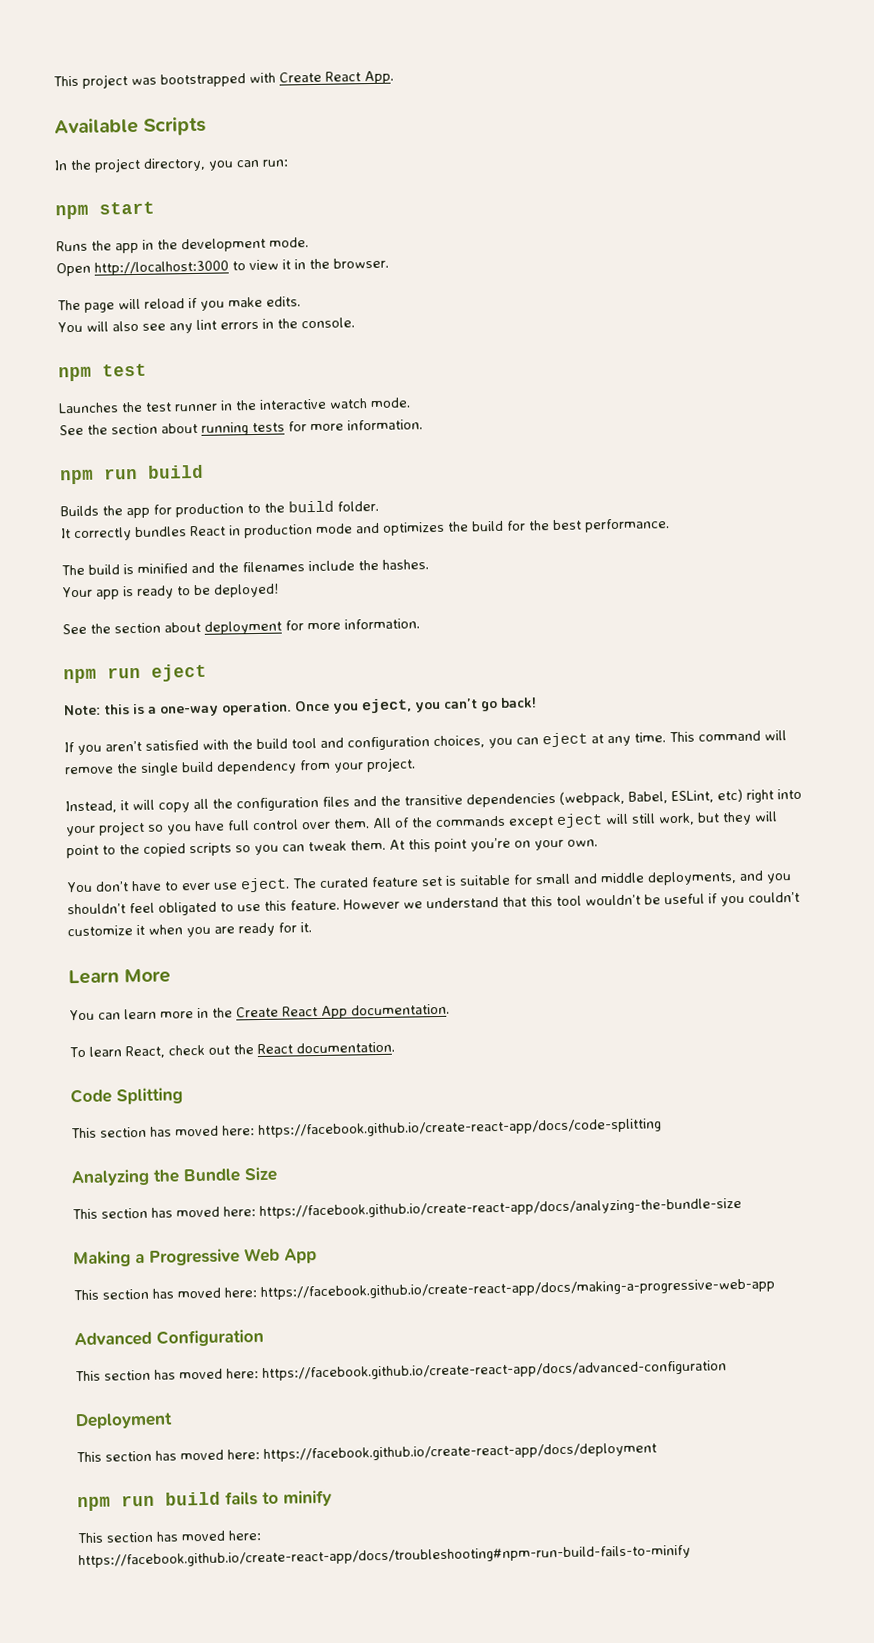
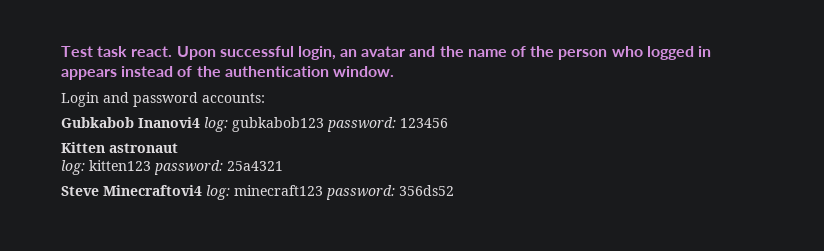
[53,70,394,89] [54,116,207,136] [54,157,289,173] [55,201,155,220] [56,237,309,254] [56,257,389,277] [57,296,301,313] [57,317,355,334] [58,363,147,382] [58,397,411,414] [59,419,423,436] [60,464,204,485] [60,500,379,519] [61,518,670,542] [61,559,429,576] [62,583,279,600] [62,618,420,635] [63,663,207,684] [63,697,537,717] [64,730,787,756] [65,757,416,776] [65,788,802,814] [66,811,778,837] [66,837,598,859] [66,870,792,893] [67,891,800,916] [67,922,312,938] [68,968,172,985] [69,1003,450,1021] [69,1041,395,1059] [70,1087,183,1105] [71,1118,662,1139] [71,1166,277,1187] [72,1197,742,1220] [73,1247,317,1268] [73,1278,775,1301] [74,1328,264,1347] [75,1360,727,1382] [75,1412,173,1430] [76,1442,657,1463] [77,1489,332,1512] [77,1530,262,1544] [78,1544,691,1569] This project was bootstrapped with Create React App. // Available Scripts // In the project directory, you can run: // npm start // Runs the app in the development mode. // Open http://localhost:3000 to view it in the browser. // The page will reload if you make edits. // You will also see any lint errors in the console. // npm test // Launches the test runner in the interactive watch mode. // See the section about running tests for more information. // npm run build // Builds the app for production to the build folder. // It correctly bundles React in production mode and optimizes the build for the best performance. // The build is minified and the filenames include the hashes. // Your app is ready to be deployed! // See the section about deployment for more information. // npm run eject // Note: this is a one-way operation. Once you eject, you can’t go back! // If you aren’t satisfied with the build tool and configuration choices, you can eject at any time. This command will remove the single build dependency from your project. // Instead, it will copy all the configuration files and the transitive dependencies (webpack, Babel, ESLint, etc) right into your project so you have full control over them. All of the commands except eject will still work, but they will point to the copied scripts so you can tweak them. At this point you’re on your own. // You don’t have to ever use eject. The curated feature set is suitable for small and middle deployments, and you shouldn’t feel obligated to use this feature. However we understand that this tool wouldn’t be useful if you couldn’t customize it when you are ready for it. // Learn More // You can learn more in the Create React App documentation. // To learn React, check out the React documentation. // Code Splitting // This section has moved here: https://facebook.github.io/create-react-app/docs/code-splitting // Analyzing the Bundle Size // This section has moved here: https://facebook.github.io/create-react-app/docs/analyzing-the-bundle-size // Making a Progressive Web App // This section has moved here: https://facebook.github.io/create-react-app/docs/making-a-progressive-web-app // Advanced Configuration // This section has moved here: https://facebook.github.io/create-react-app/docs/advanced-configuration // Deployment // This section has moved here: https://facebook.github.io/create-react-app/docs/deployment // npm run build fails to minify // This section has moved here: https://facebook.github.io/create-react-app/docs/troubleshooting#npm-run-build-fails-to-minify -> [61,46,711,60] [61,66,394,80] [61,92,265,107] [61,117,448,132] [61,142,178,153] [61,160,283,175] [61,185,454,200] Test task react. Upon successful login, an avatar and the name of the person who logged in appears instead of the authentication window. // Login and password accounts: // Gubkabob Inanovi4 log: gubkabob123 password: 123456 // Kitten astronaut // log: kitten123 password: 25a4321 // Steve Minecraftovi4 log: minecraft123 password: 356ds52

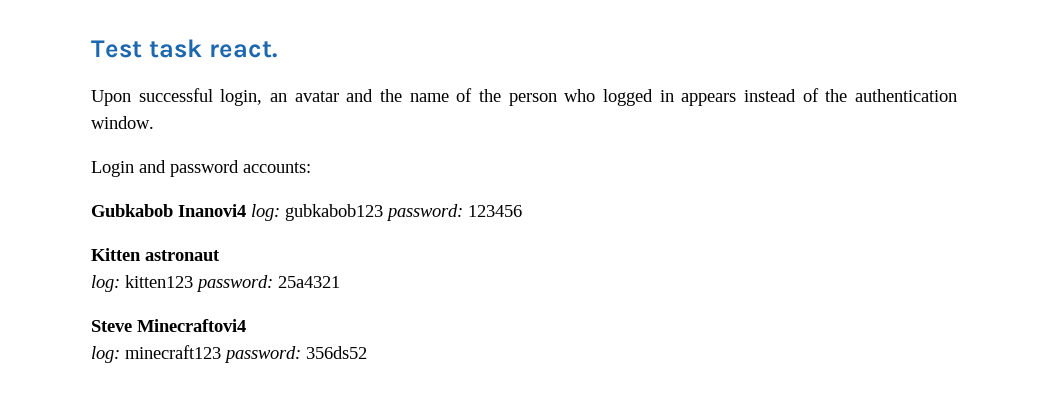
(173, 51) none -> (277, 49) //
(202, 190) none -> (246, 325) //

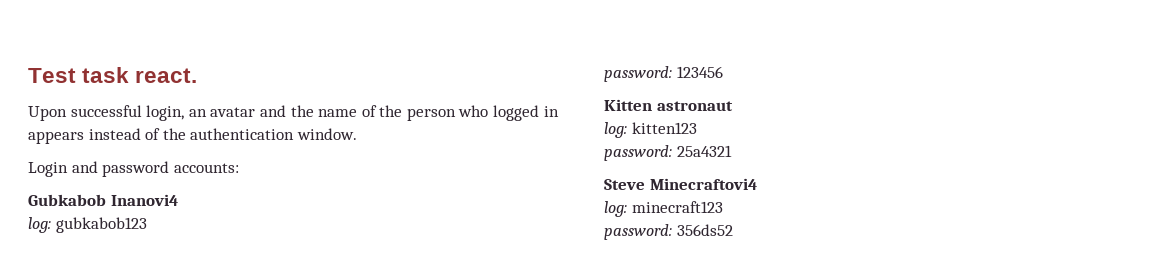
(246, 210) none -> (178, 200) //
(383, 212) none -> (147, 225) //
(193, 281) none -> (697, 128) //
(221, 352) none -> (723, 207) //

